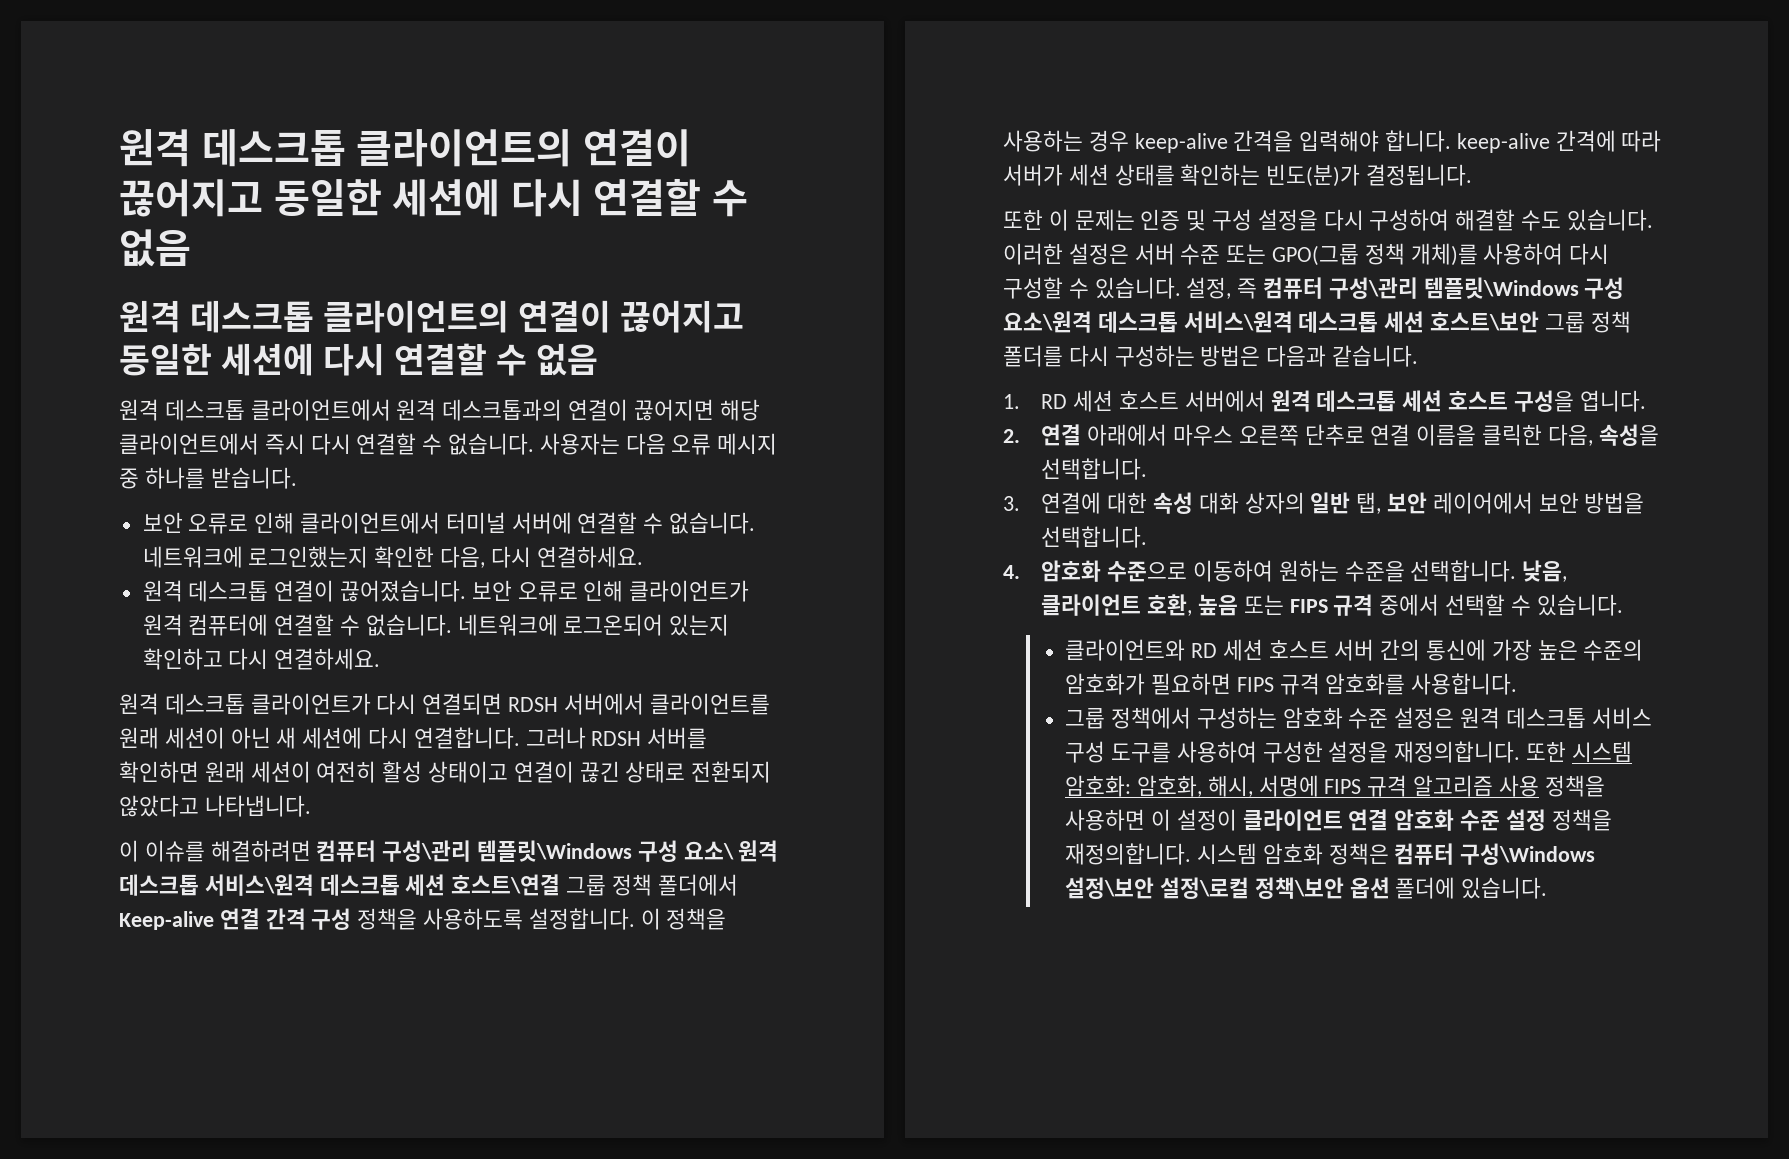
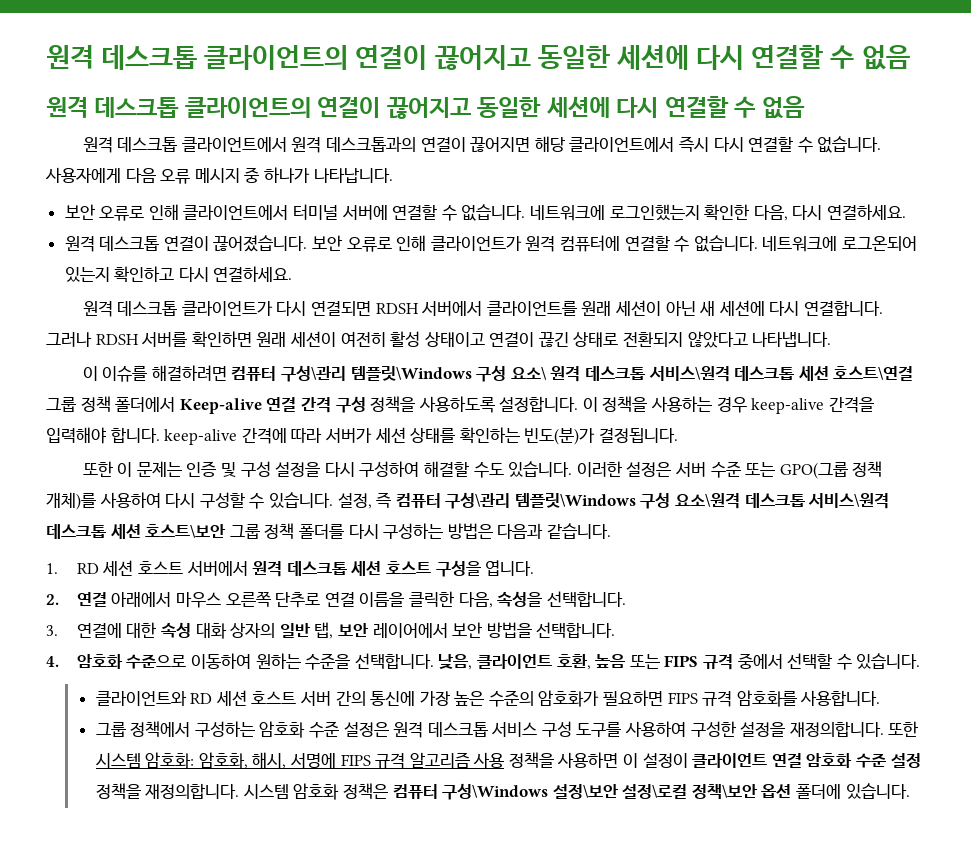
[539,433,620,455] 사용자는 -> [45,167,121,183] 사용자에게
[144,467,297,489] 하나를 받습니다. -> [263,167,393,183] 하나가 나타납니다.

